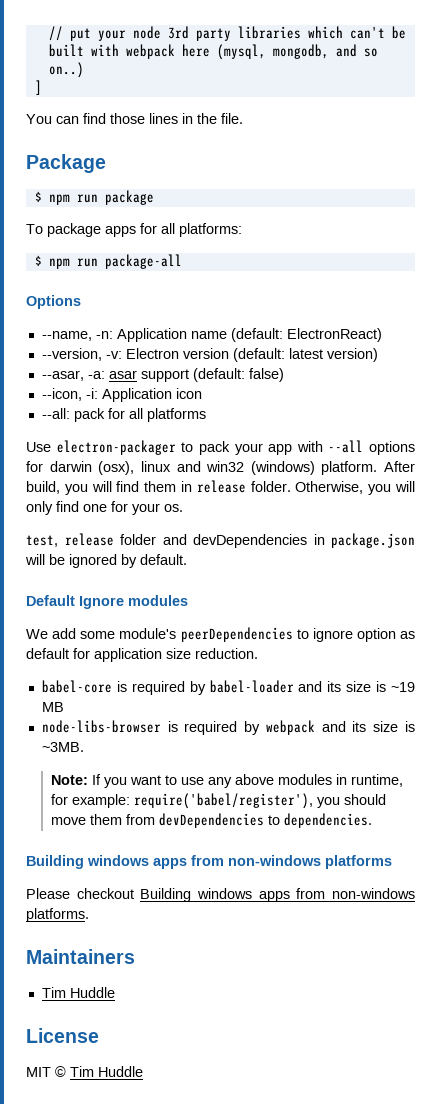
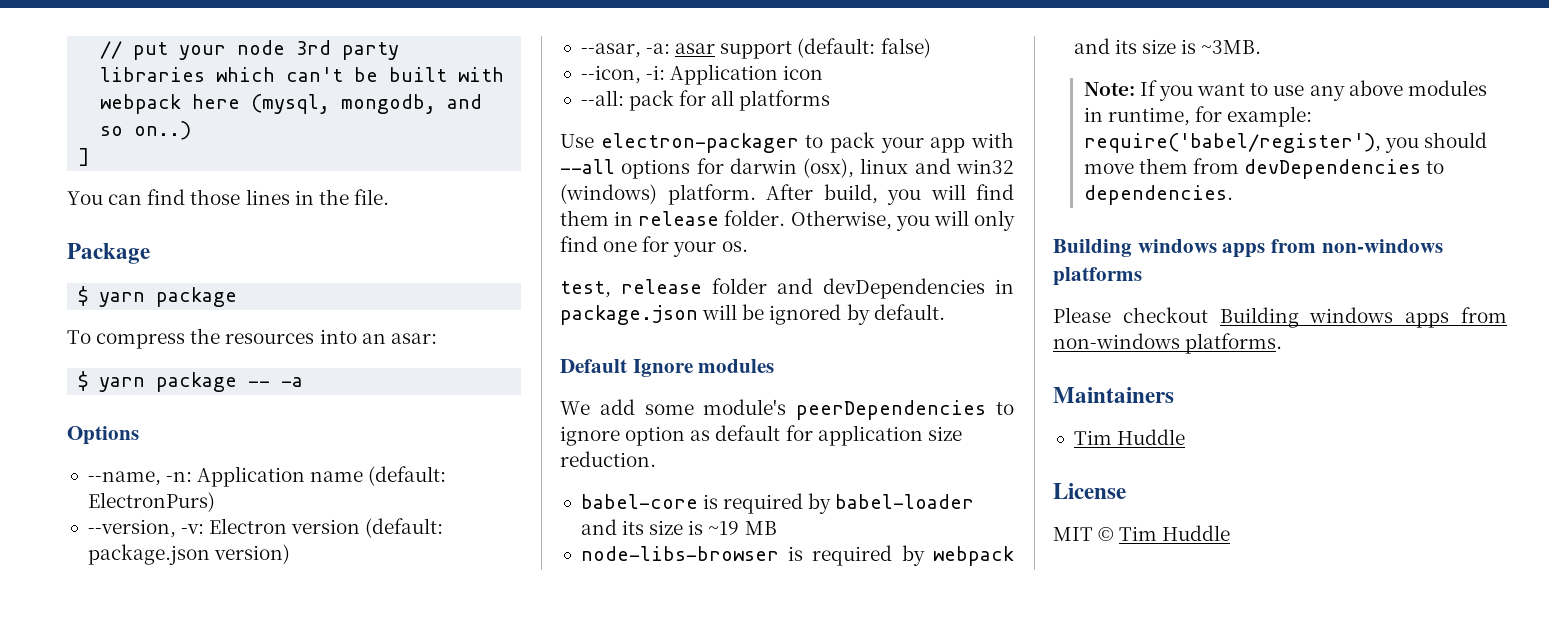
[48,194,98,205] npm run -> [99,292,146,307] yarn
[47,223,242,237] [34,254,182,269] package apps for all platforms: // $ npm run package-all -> [96,328,437,349] [78,371,304,392] compress the resources into an asar: // $ yarn package -- -a
[286,328,382,342] ElectronReact) -> [87,492,215,512] ElectronPurs)
[288,348,323,359] latest -> [87,544,210,565] package.json

